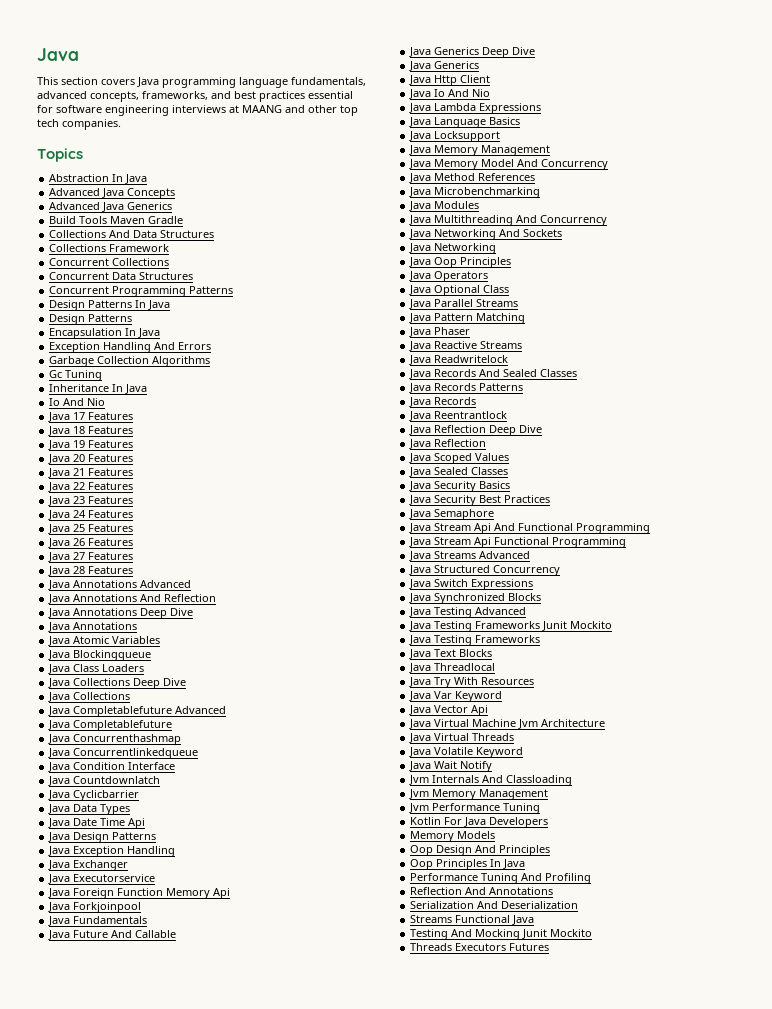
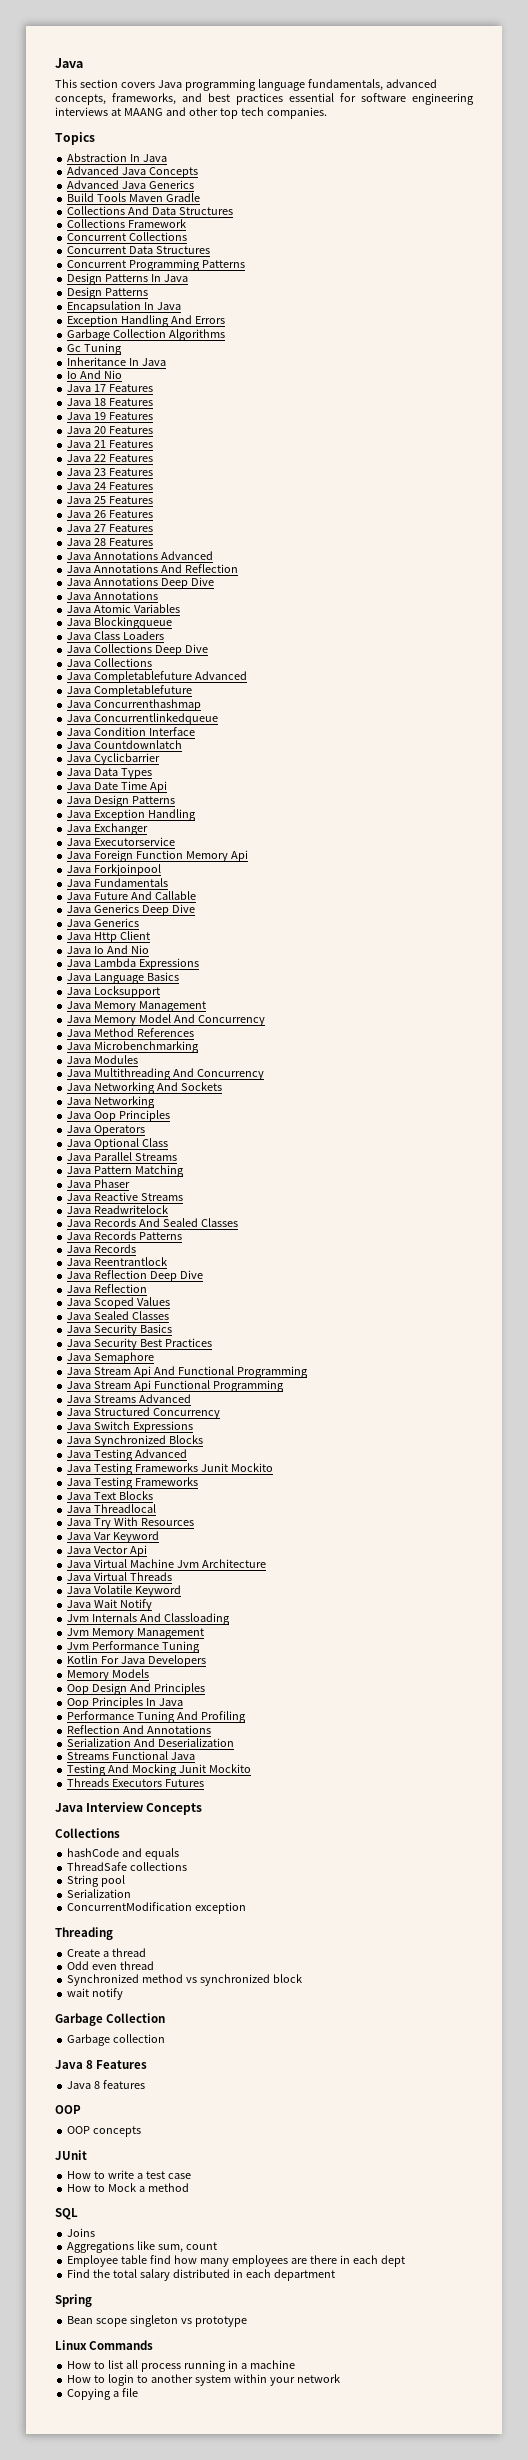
(550, 947) none -> [55,1802,203,1815] [55,1828,120,1838] [67,1848,180,1860] [67,1862,188,1871] [67,1875,126,1887] [67,1889,132,1898] [67,1902,247,1914] [55,1927,113,1940] [67,1948,147,1957] [67,1961,155,1970] [67,1974,302,1986] [67,1988,124,2000] [55,2013,166,2026] [67,2034,166,2046] [55,2060,148,2069] [67,2080,146,2089] [55,2105,81,2114] [67,2126,142,2137] [55,2150,87,2160] [67,2170,191,2179] [67,2183,189,2192] [55,2208,78,2220] [67,2228,96,2237] [67,2241,218,2253] [67,2255,405,2267] [67,2269,335,2281] [55,2294,92,2307] [67,2315,247,2327] [55,2340,154,2350] [67,2360,295,2372] [67,2374,340,2386] [67,2388,139,2400] // Java Interview Concepts // Collections // hashCode and equals // ThreadSafe collections // String pool // Serialization // ConcurrentModification exception // Threading // Create a thread // Odd even thread // Synchronized method vs synchronized block // wait notify // Garbage Collection // Garbage collection // Java 8 Features // Java 8 features // OOP // OOP concepts // JUnit // How to write a test case // How to Mock a method // SQL // Joins // Aggregations like sum, count // Employee table find how many employees are there in each dept // Find the total salary distributed in each department // Spring // Bean scope singleton vs prototype // Linux Commands // How to list all process running in a machine // How to login to another system within your network // Copying a file

